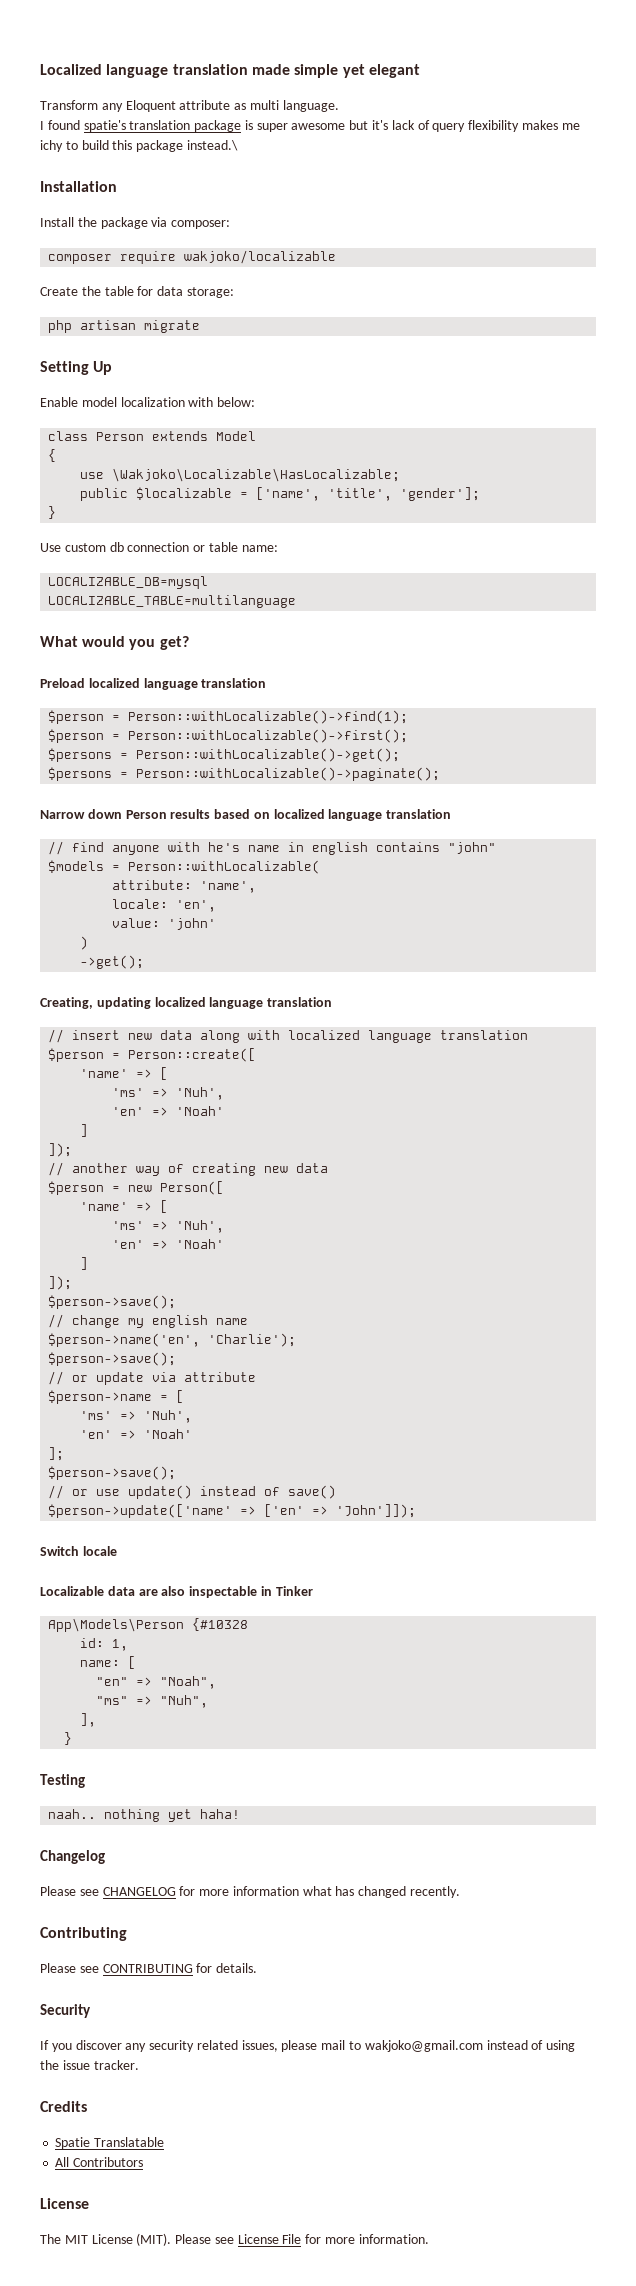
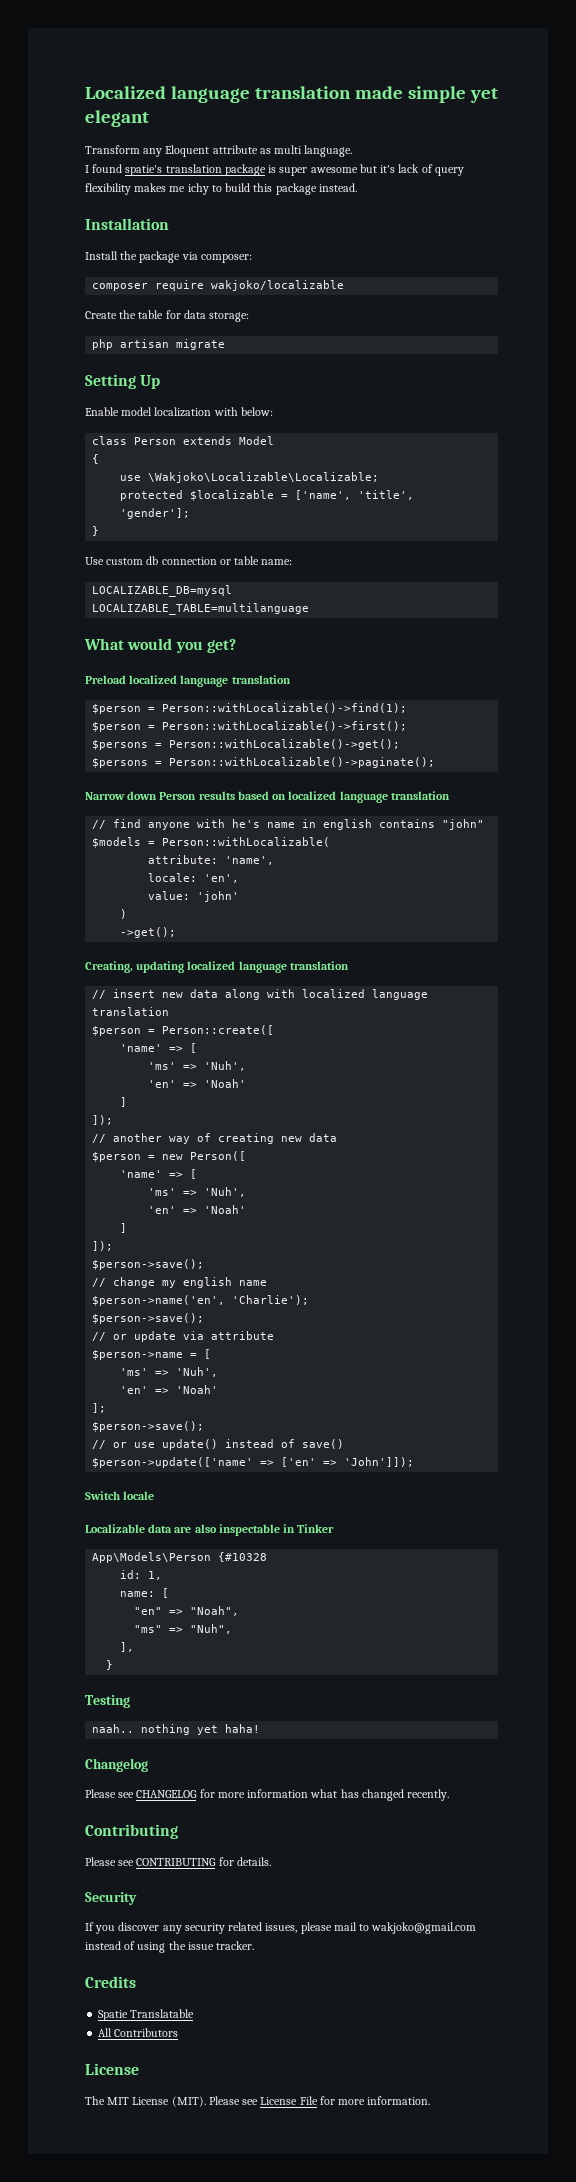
[186,140,238,151] instead.\ -> [318,183,357,192] instead.
[112,468,401,482] [80,488,129,501] \Wakjoko\Localizable\HasLocalizable; // public -> [148,472,380,483] [120,490,184,501] \Wakjoko\Localizable\Localizable; // protected

